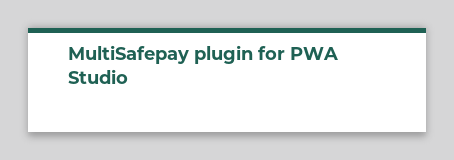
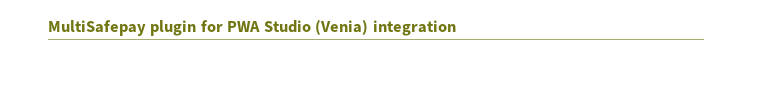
(128, 76) none -> [315,19,456,36] (Venia) integration

